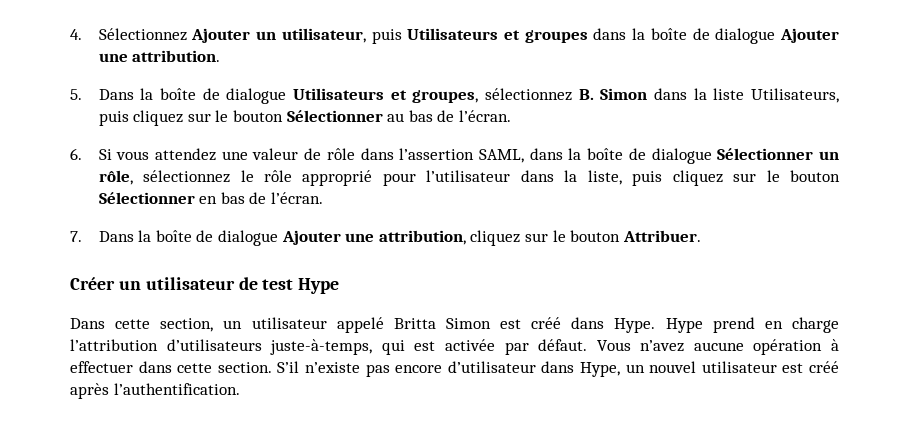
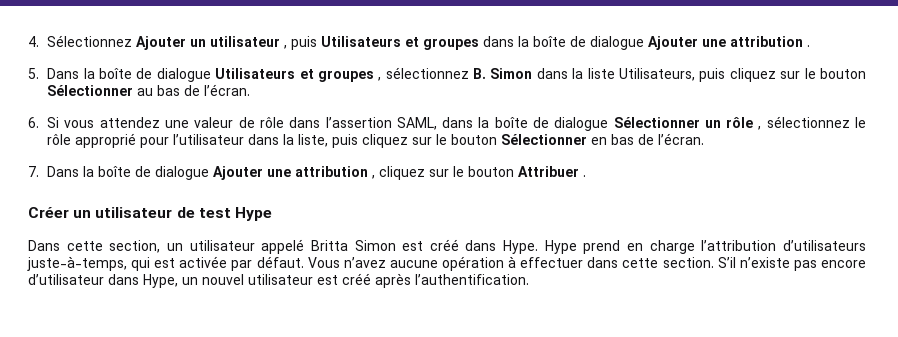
[281,28,366,43] utilisateur, -> [210,36,288,49] utilisateur ,
[132,50,221,62] attribution. -> [730,36,811,47] attribution .
[412,90,479,103] groupes, -> [317,70,382,82] groupes ,
[98,170,133,185] rôle, -> [726,117,762,130] rôle ,
[378,230,701,246] attribution, cliquez sur le bouton Attribuer. -> [295,166,587,180] attribution , cliquez sur le bouton Attribuer .

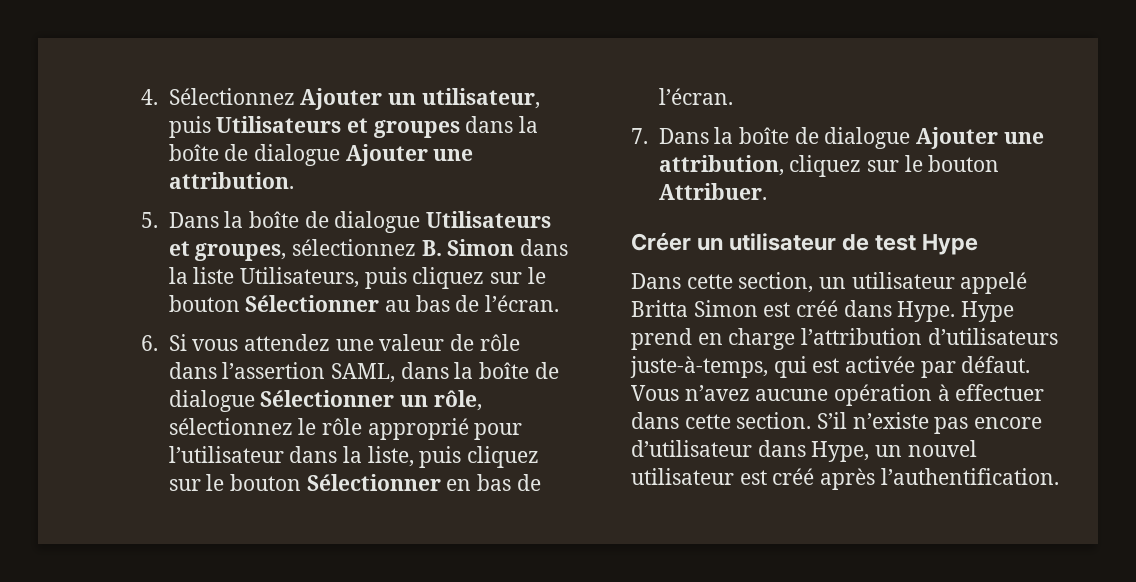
[210,36,288,49] utilisateur , -> [421,88,540,109] utilisateur,
[730,36,811,47] attribution . -> [168,172,294,189] attribution.
[317,70,382,82] groupes , -> [195,243,287,261] groupes,
[726,117,762,130] rôle , -> [433,390,482,411] rôle,
[295,166,587,180] attribution , cliquez sur le bouton Attribuer . -> [658,155,1000,177] [658,183,767,200] attribution, cliquez sur le bouton Attribuer.

